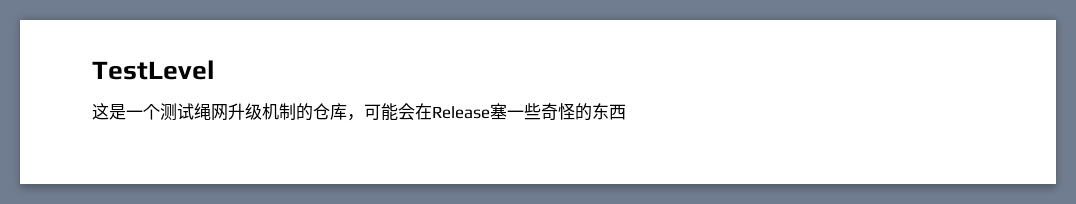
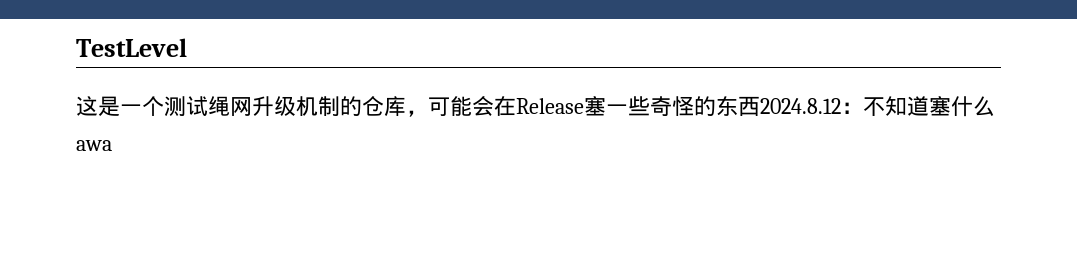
(626, 112) none -> [760,96,995,117] [76,140,112,151] 2024.8.12：不知道塞什么awa

